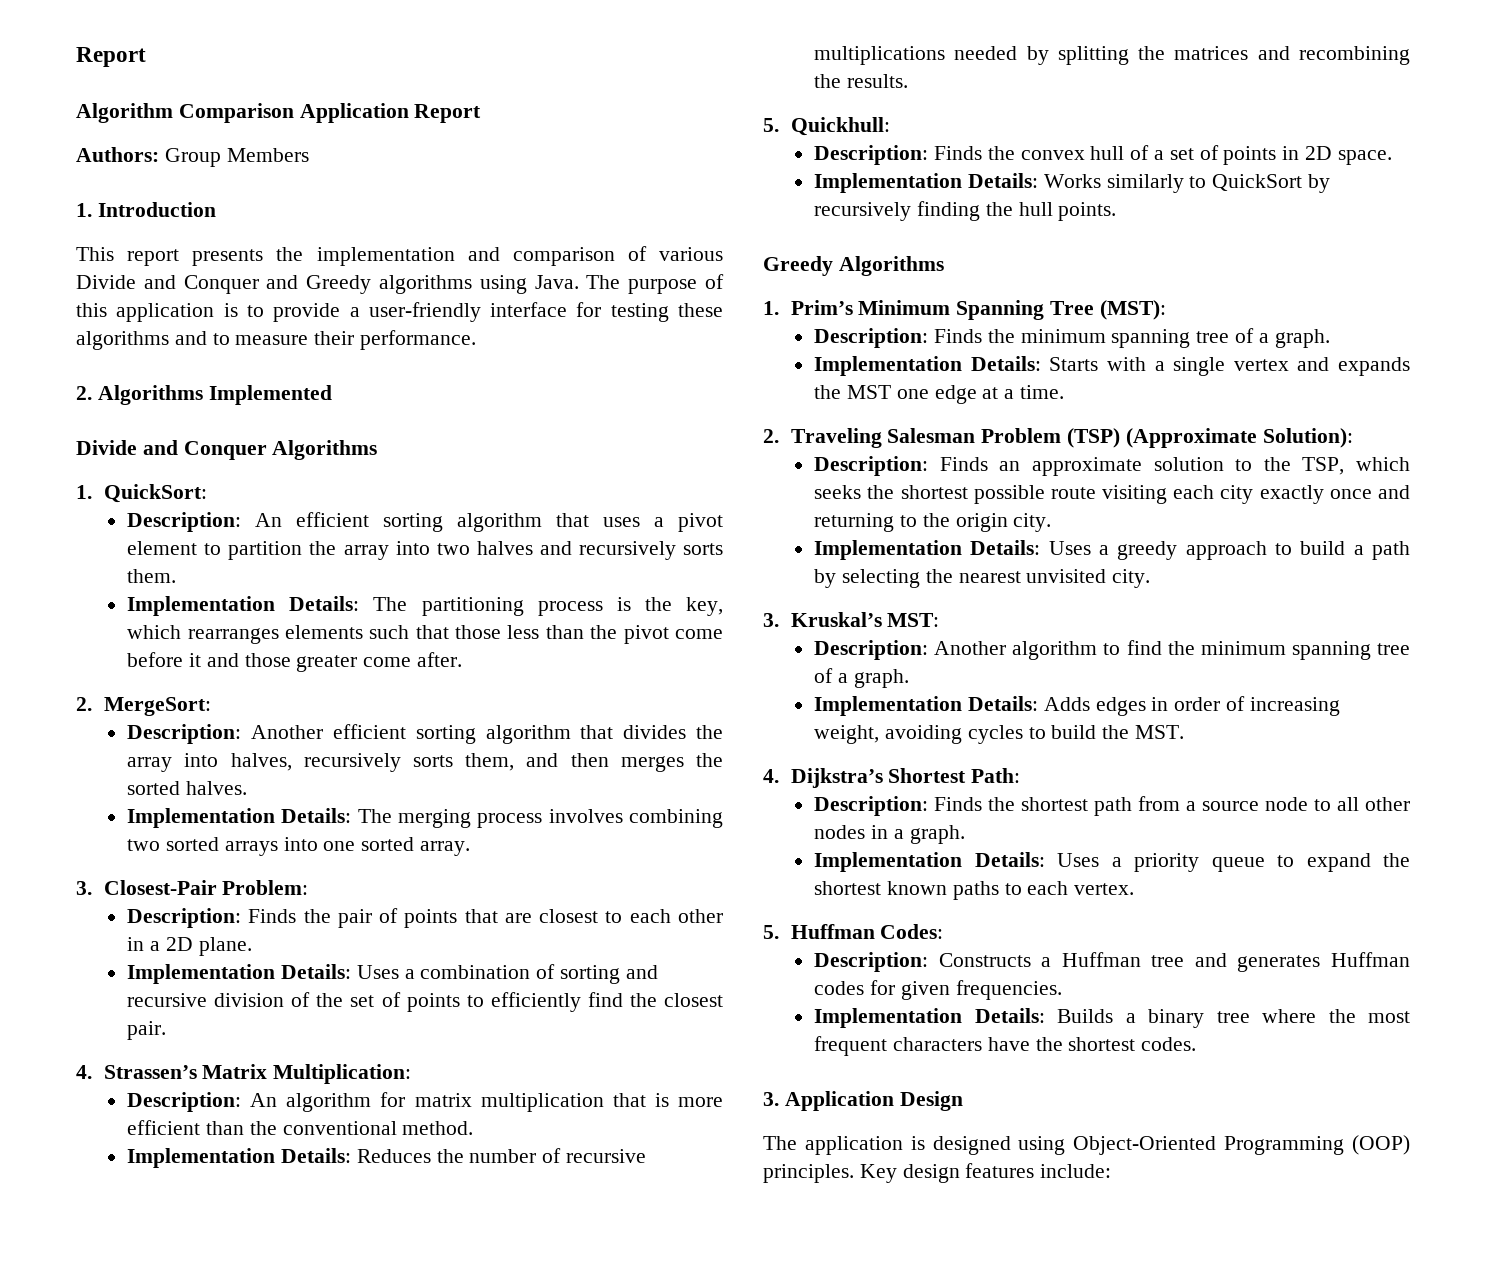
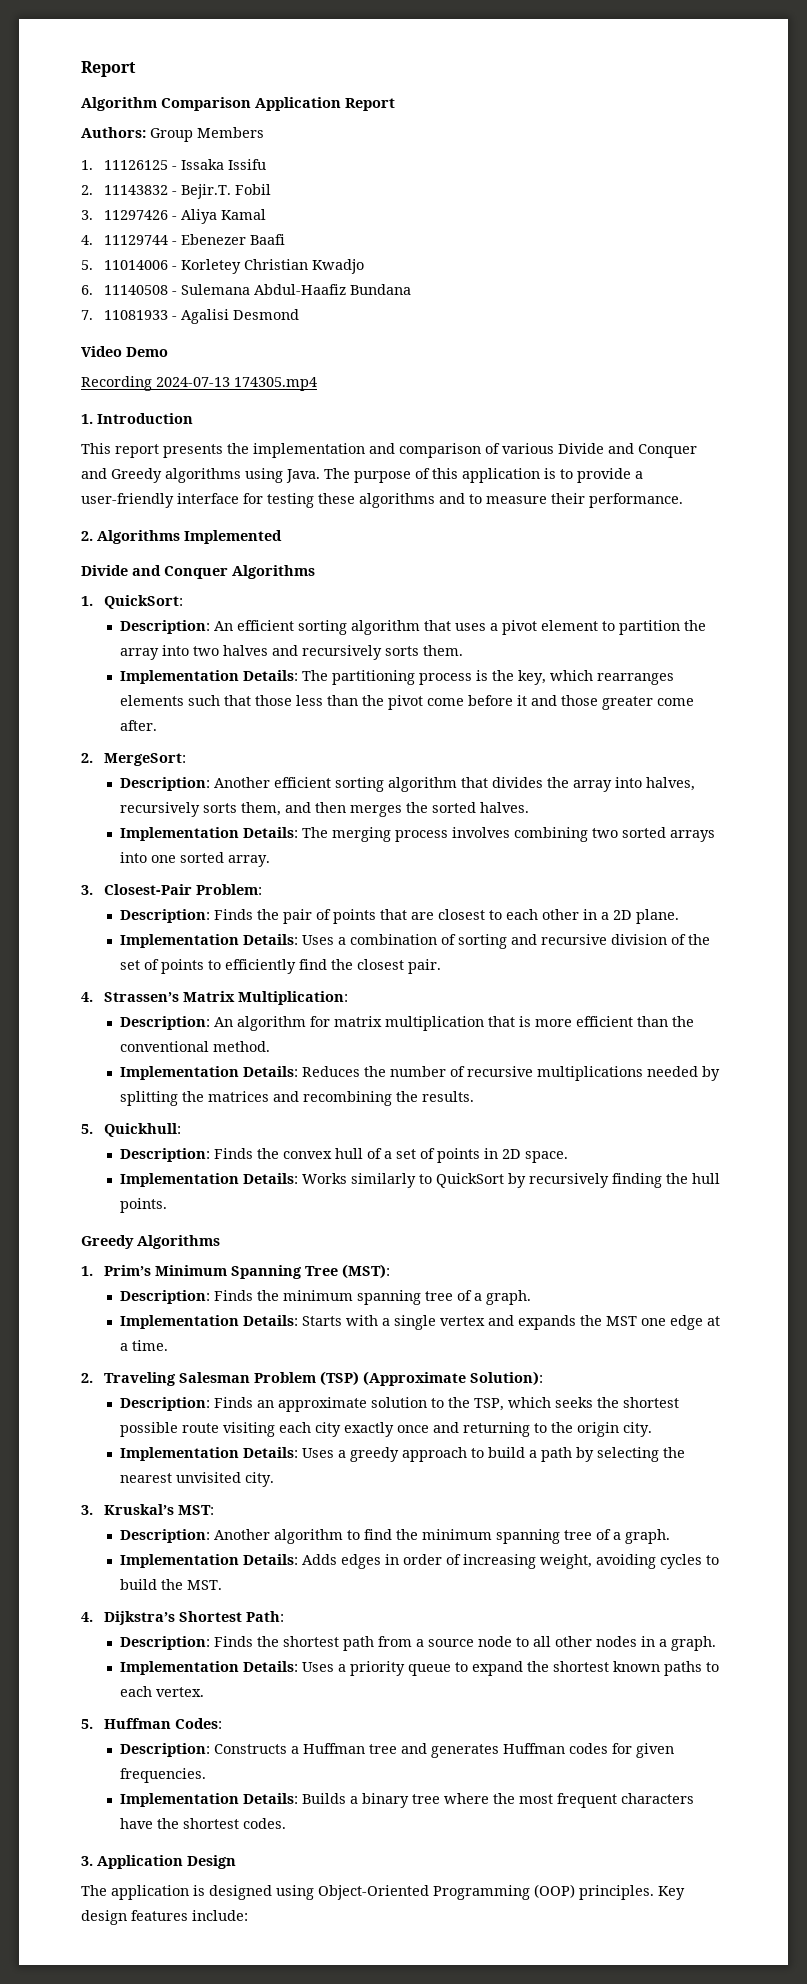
(309, 155) none -> [81,159,267,170] [81,184,272,199] [81,209,267,224] [81,234,286,245] [81,259,365,274] [81,284,412,295] [81,309,300,324] [81,346,168,357] [81,376,317,391] // 1. 11126125 - Issaka Issifu // 2. 11143832 - Bejir.T. Fobil // 3. 11297426 - Aliya Kamal // 4. 11129744 - Ebenezer Baafi // 5. 11014006 - Korletey Christian Kwadjo // 6. 11140508 - Sulemana Abdul-Haafiz Bundana // 7. 11081933 - Agalisi Desmond // Video Demo // Recording 2024-07-13 174305.mp4

